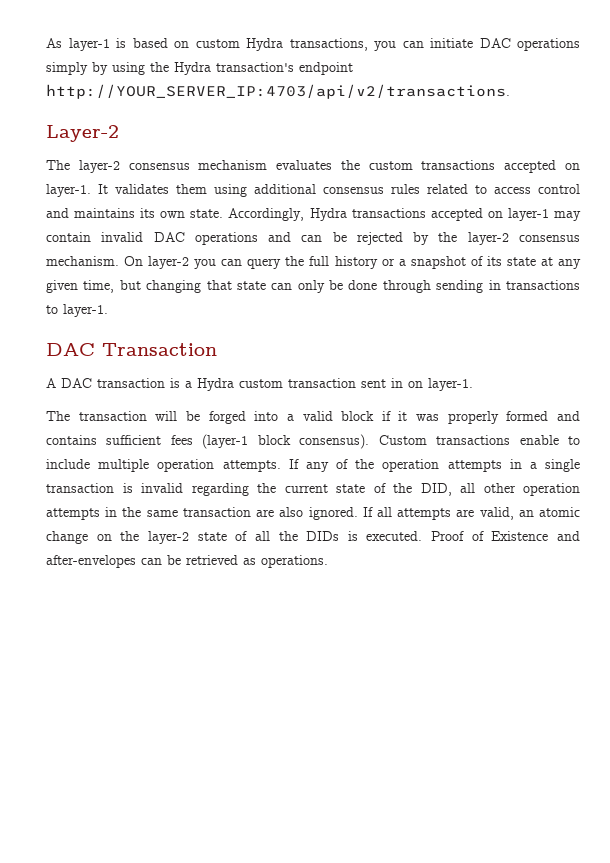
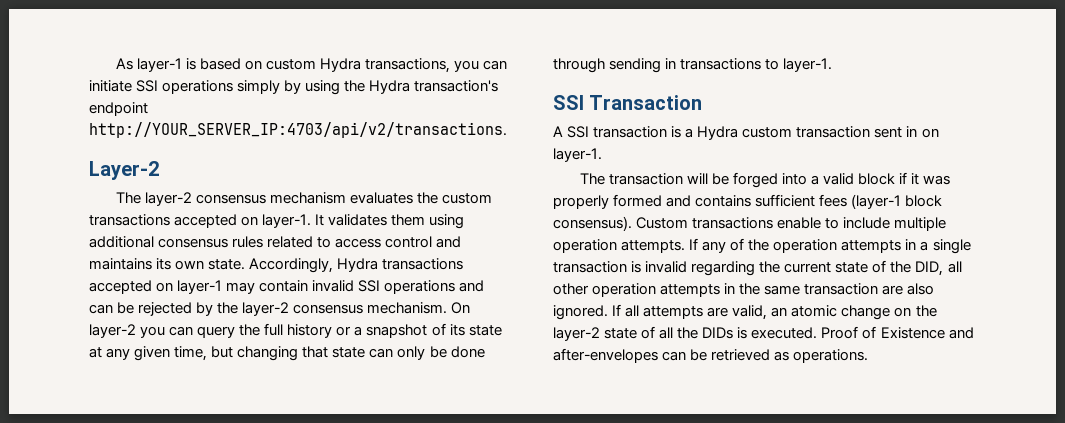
[479,38,511,48] DAC -> [136,80,159,92] SSI
[153,232,185,242] DAC -> [358,280,381,292] SSI
[46,343,95,356] DAC -> [553,95,584,110] SSI
[61,378,92,388] DAC -> [567,126,590,138] SSI

